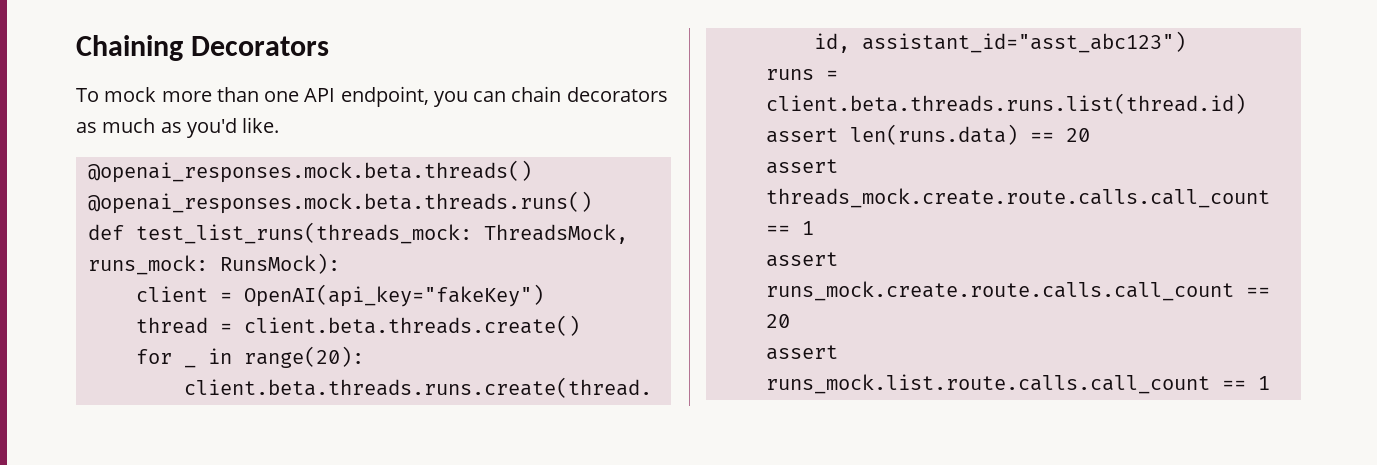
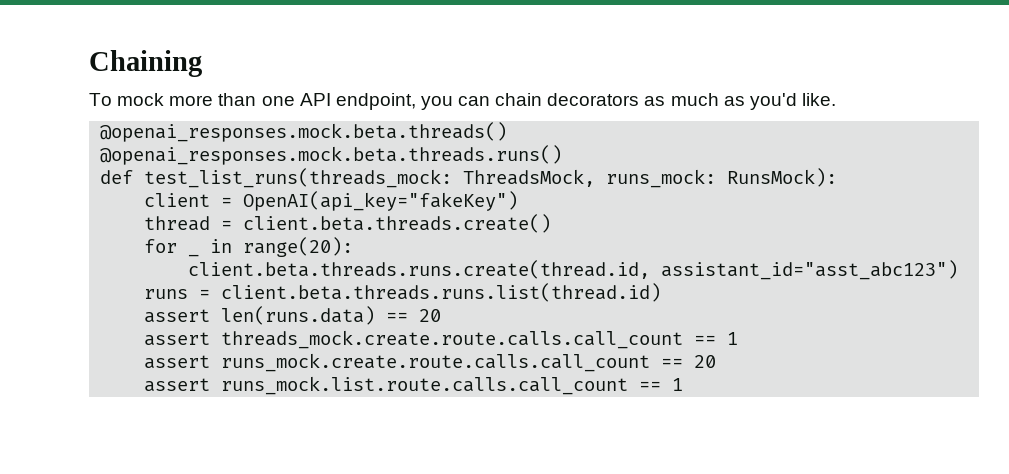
[191,36,330,56] Decorators -> (202, 63) none

